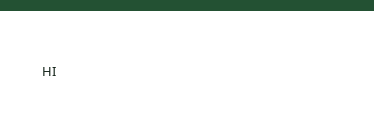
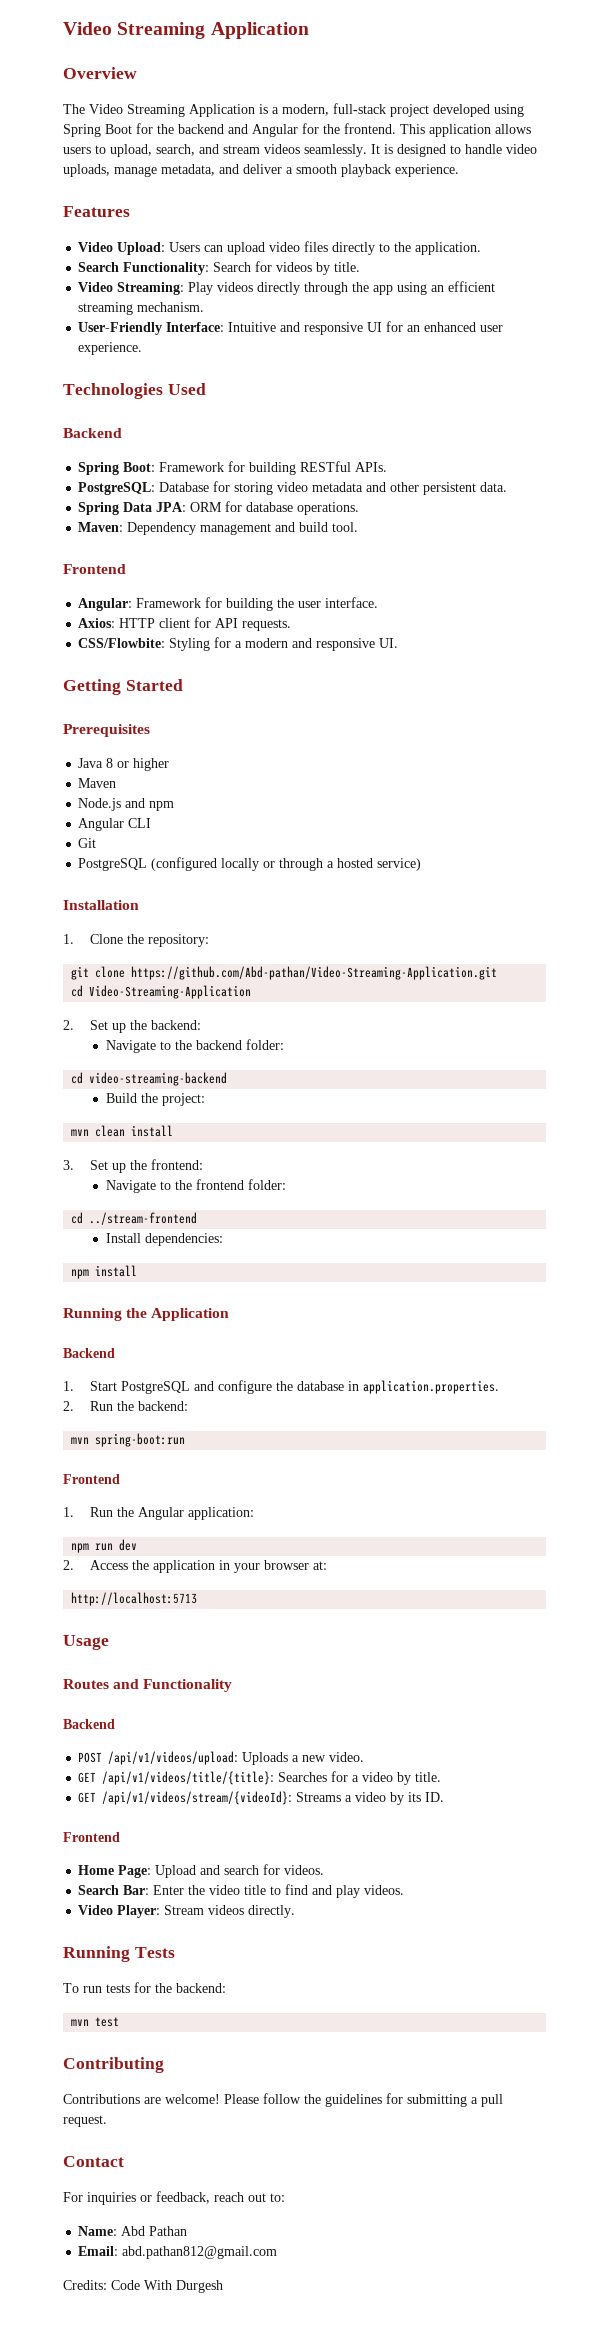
[42,67,56,76] HI -> [63,22,309,39] [63,67,137,79] [63,103,524,117] [63,123,531,137] [63,144,537,157] [63,164,459,177] [63,206,130,217] [78,241,482,255] [78,261,361,275] [78,281,496,295] [78,302,205,315] [78,321,504,335] [78,342,143,355] [63,383,206,399] [63,428,122,438] [78,461,388,475] [78,481,508,495] [78,501,360,515] [78,522,359,535] [63,564,126,574] [78,597,379,611] [78,617,292,631] [78,637,399,651] [63,679,183,695] [63,724,150,737] [78,758,170,771] [78,778,117,788] [78,798,175,811] [78,818,152,831] [78,838,97,848] [78,857,422,871] [63,900,139,910] [63,934,210,947] [71,966,498,980] [71,985,252,999] [63,1020,202,1033] [105,1039,284,1053] [71,1072,228,1086] [105,1093,205,1106] [71,1125,174,1137] [63,1159,204,1173] [105,1179,286,1193] [71,1212,198,1225] [105,1233,223,1246] [71,1265,138,1279] [63,1308,230,1321] [63,1348,115,1358] [63,1380,500,1394] [63,1401,189,1411] [71,1433,186,1447] [63,1474,120,1484] [63,1507,255,1520] [71,1539,138,1553] [63,1560,328,1573] [71,1592,198,1606] [63,1635,109,1650] [63,1679,233,1692] [63,1719,115,1729] [78,1751,365,1765] [78,1771,442,1785] [78,1791,445,1805] [63,1832,120,1842] [78,1864,325,1878] [78,1884,405,1898] [78,1905,296,1918] [63,1946,175,1962] [63,1982,226,1993] [71,2017,120,2027] [63,2057,164,2073] [63,2093,503,2107] [63,2115,107,2127] [63,2156,124,2167] [63,2191,285,2205] [78,2226,188,2236] [78,2246,278,2259] [63,2280,223,2293] Video Streaming Application // Overview // The Video Streaming Application is a modern, full-stack project developed using Spring Boot for the backend and Angular for the frontend. This application allows users to upload, search, and stream videos seamlessly. It is designed to handle video uploads, manage metadata, and deliver a smooth playback experience. // Features // Video Upload: Users can upload video files directly to the application. // Search Functionality: Search for videos by title. // Video Streaming: Play videos directly through the app using an efficient streaming mechanism. // User-Friendly Interface: Intuitive and responsive UI for an enhanced user experience. // Technologies Used // Backend // Spring Boot: Framework for building RESTful APIs. // PostgreSQL: Database for storing video metadata and other persistent data. // Spring Data JPA: ORM for database operations. // Maven: Dependency management and build tool. // Frontend // Angular: Framework for building the user interface. // Axios: HTTP client for API requests. // CSS/Flowbite: Styling for a modern and responsive UI. // Getting Started // Prerequisites // Java 8 or higher // Maven // Node.js and npm // Angular CLI // Git // PostgreSQL (configured locally or through a hosted service) // Installation // 1. Clone the repository: // git clone https://github.com/Abd-pathan/Video-Streaming-Application.git // cd Video-Streaming-Application // 2. Set up the backend: // Navigate to the backend folder: // cd video-streaming-backend // Build the project: // mvn clean install // 3. Set up the frontend: // Navigate to the frontend folder: // cd ../stream-frontend // Install dependencies: // npm install // Running the Application // Backend // 1. Start PostgreSQL and configure the database in application.properties. // 2. Run the backend: // mvn spring-boot:run // Frontend // 1. Run the Angular application: // npm run dev // 2. Access the application in your browser at: // http://localhost:5713 // Usage // Routes and Functionality // Backend // POST /api/v1/videos/upload: Uploads a new video. // GET /api/v1/videos/title/{title}: Searches for a video by title. // GET /api/v1/videos/stream/{videoId}: Streams a video by its ID. // Frontend // Home Page: Upload and search for videos. // Search Bar: Enter the video title to find and play videos. // Video Player: Stream videos directly. // Running Tests // To run tests for the backend: // mvn test // Contributing // Contributions are welcome! Please follow the guidelines for submitting a pull request. // Contact // For inquiries or feedback, reach out to: // Name: Abd Pathan // Email: abd.pathan812@gmail.com // Credits: Code With Durgesh

